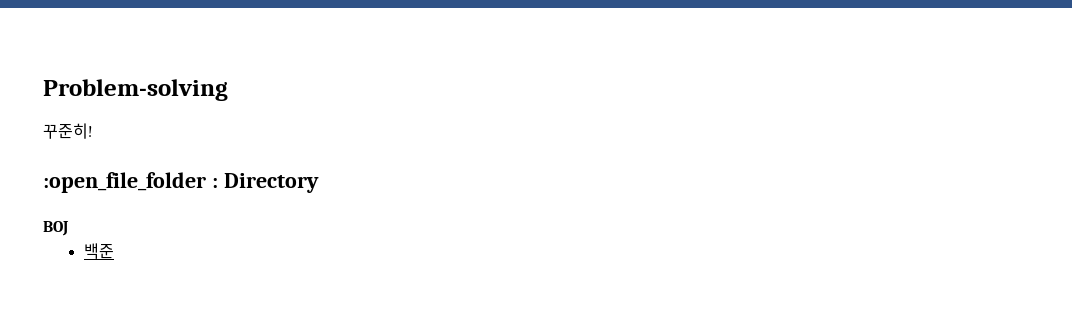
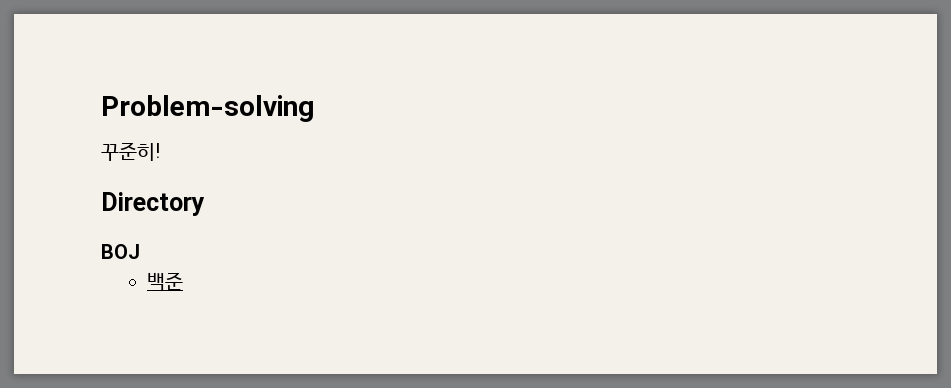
[43,172,218,193] :open_file_folder : -> (160, 151) none

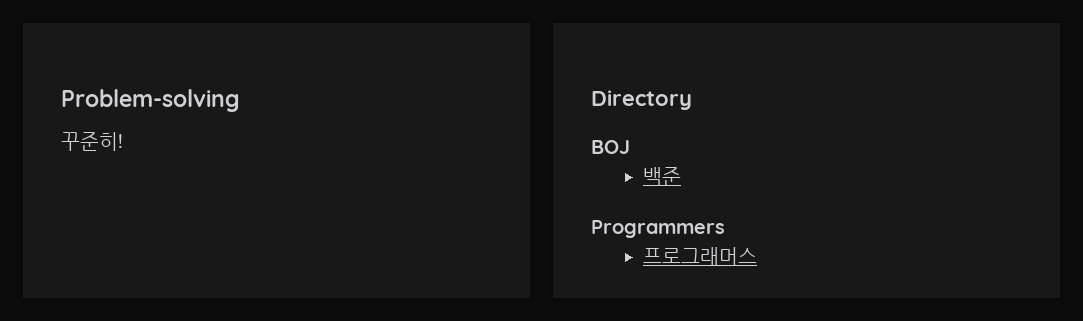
(183, 281) none -> [591,220,725,238] [643,247,758,266] // Programmers // 프로그래머스

